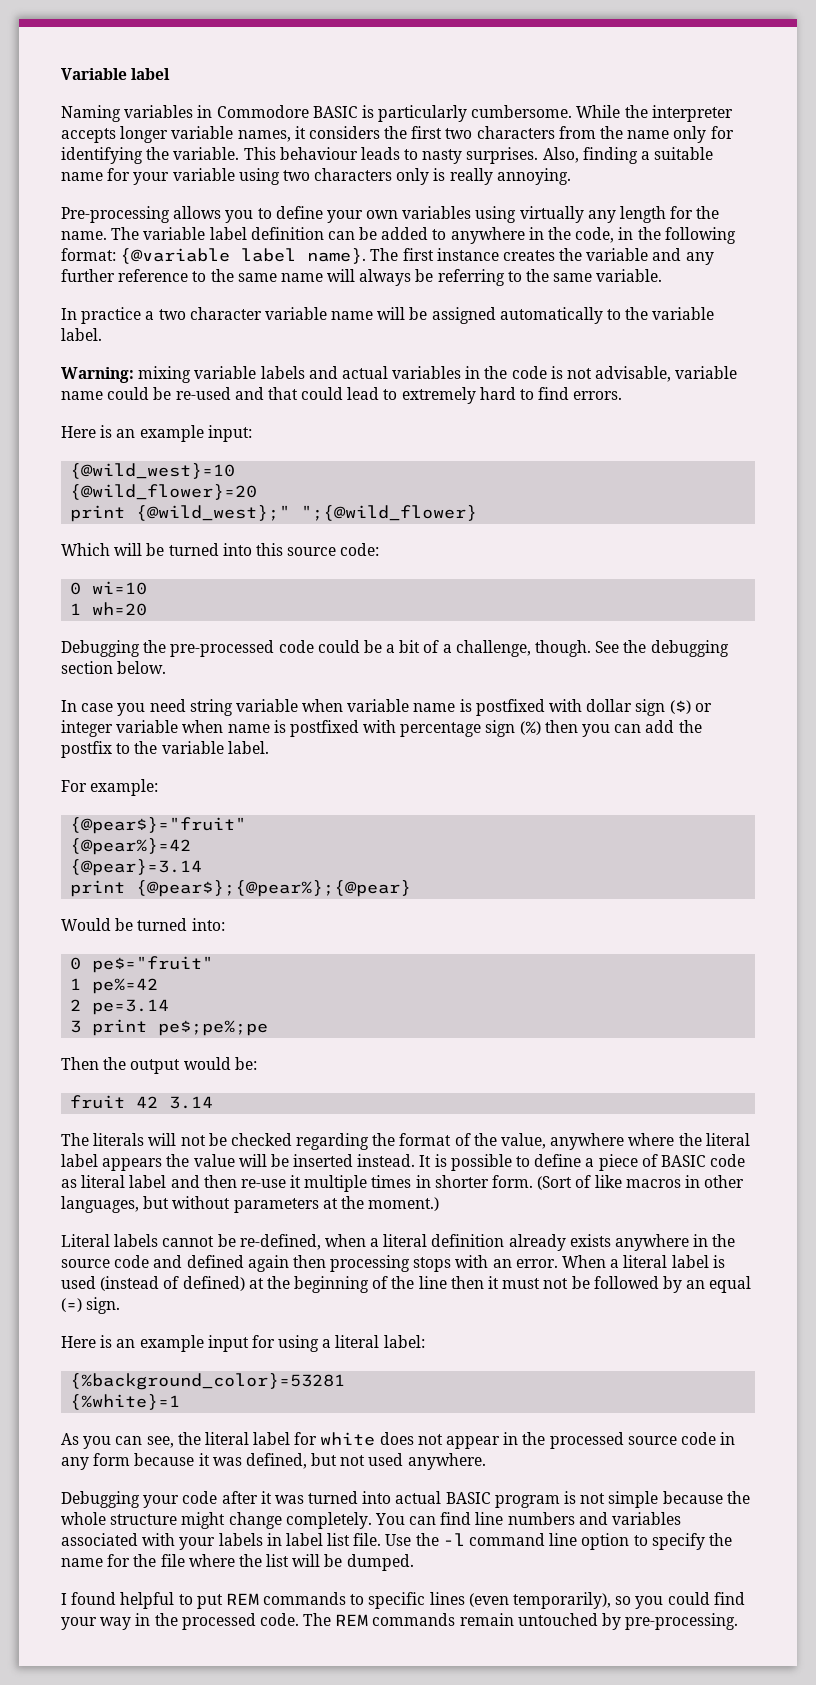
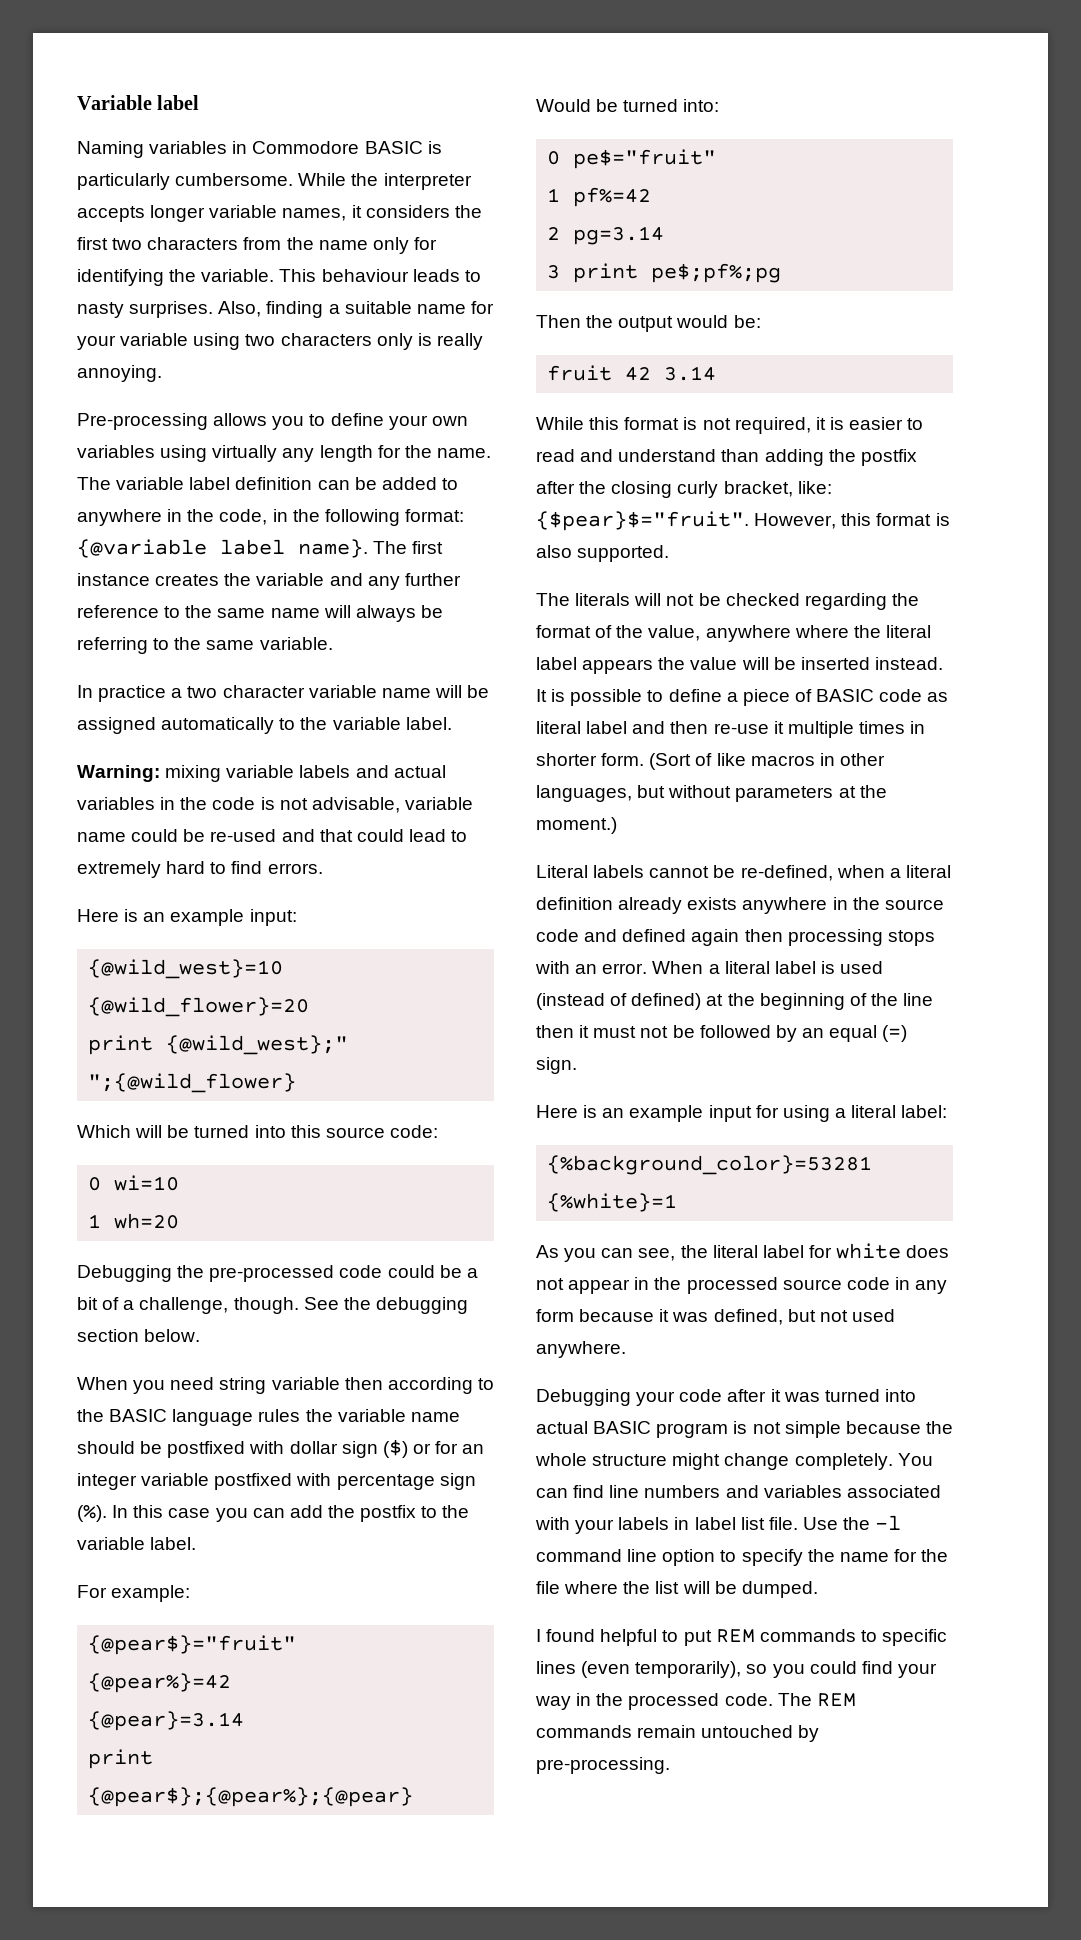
[61,700,114,712] In case -> [77,1377,128,1390] When
[302,699,472,712] when variable name is -> [344,1377,494,1394] [77,1409,460,1426] [77,1441,163,1454] then according to the BASIC language rules the variable name should be
[61,720,578,737] integer variable when name is postfixed with percentage sign (%) then -> [435,1441,485,1454] [77,1473,476,1490] [77,1505,211,1522] for an integer variable postfixed with percentage sign (%). In this case
[92,978,159,994] pe%=42 -> [573,187,652,207] pf%=42
[92,999,170,1015] pe=3.14 -> [573,226,665,245] pg=3.14
[158,1020,269,1036] pe$;pe%;pe -> [651,263,782,283] pe$;pf%;pg
(214, 1102) none -> [536,417,924,434] [536,449,917,466] [536,481,832,498] [536,511,950,531] [536,545,670,562] // While this format is not required, it is easier to read and understand than adding the postfix after the closing curly bracket, like: {$pear}$="fruit". However, this format is also supported.

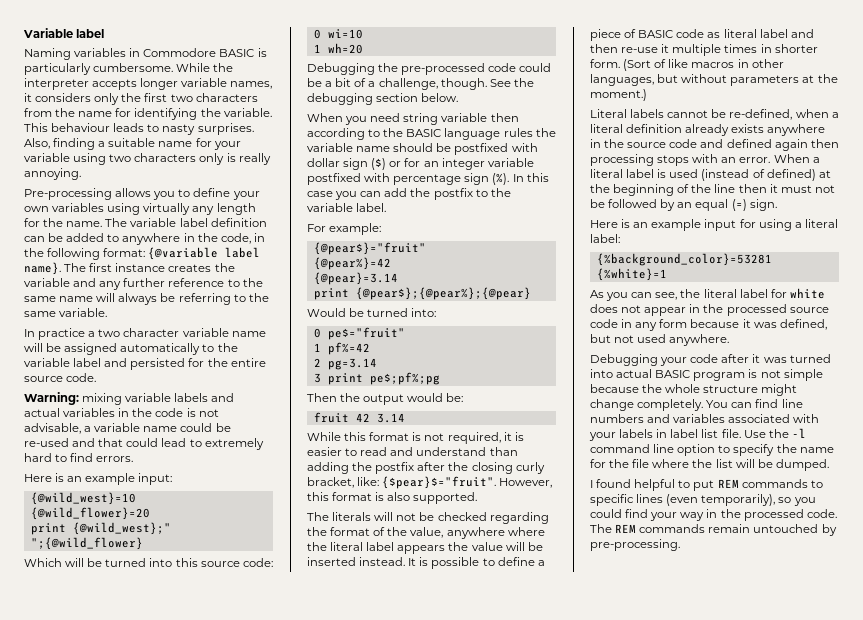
(450, 211) none -> [94,93,120,105] only
[372,237,409,254] only -> (113, 114) none
[405,717,452,730] label. -> [73,358,266,370] [24,373,97,382] label and persisted for the entire source code.
(400, 805) none -> [84,426,92,432] a

